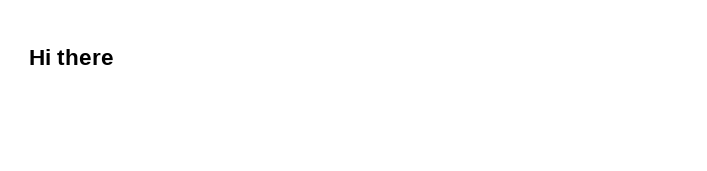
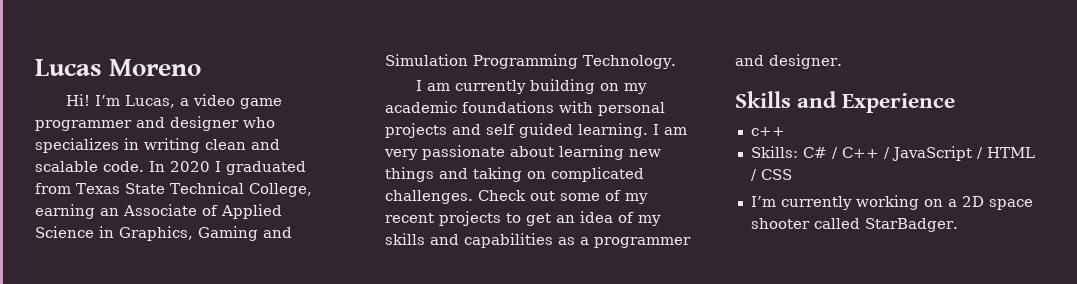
[29,49,115,65] Hi there -> [35,59,202,76] [65,94,282,109] [35,116,275,131] [35,138,280,153] [35,161,306,175] [35,182,312,197] [35,204,282,219] [35,226,292,241] [385,54,676,69] [415,79,647,94] [385,101,665,116] [385,123,687,138] [384,145,661,160] [385,167,644,182] [385,190,648,204] [385,211,661,226] [385,233,691,248] [735,54,842,69] [735,91,956,113] [750,127,785,136] [750,146,1035,161] [750,169,792,181] [750,195,1033,210] [750,218,958,232] Lucas Moreno // Hi! I’m Lucas, a video game programmer and designer who specializes in writing clean and scalable code. In 2020 I graduated from Texas State Technical College, earning an Associate of Applied Science in Graphics, Gaming and Simulation Programming Technology. // I am currently building on my academic foundations with personal projects and self guided learning. I am very passionate about learning new things and taking on complicated challenges. Check out some of my recent projects to get an idea of my skills and capabilities as a programmer and designer. // Skills and Experience // c++ // Skills: C# / C++ / JavaScript / HTML / CSS // I’m currently working on a 2D space shooter called StarBadger.

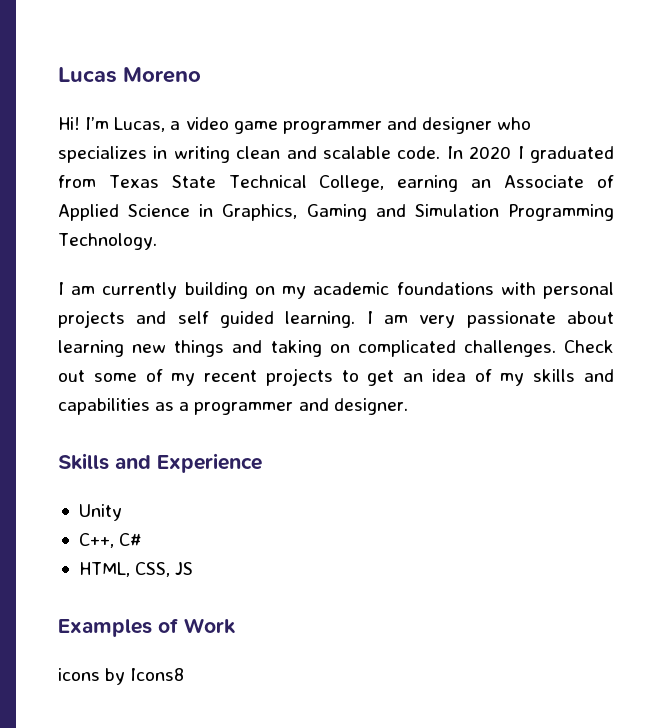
[750,127,785,136] [750,146,798,158] c++ // Skills: -> [78,504,122,521] [78,533,114,548] Unity // C++,
[831,146,1035,161] [750,169,792,181] [750,195,1033,210] [750,218,958,232] / C++ / JavaScript / HTML / CSS // I’m currently working on a 2D space shooter called StarBadger. -> [78,562,194,577] [58,618,236,637] [58,668,185,685] // HTML, CSS, JS // Examples of Work // icons by Icons8

